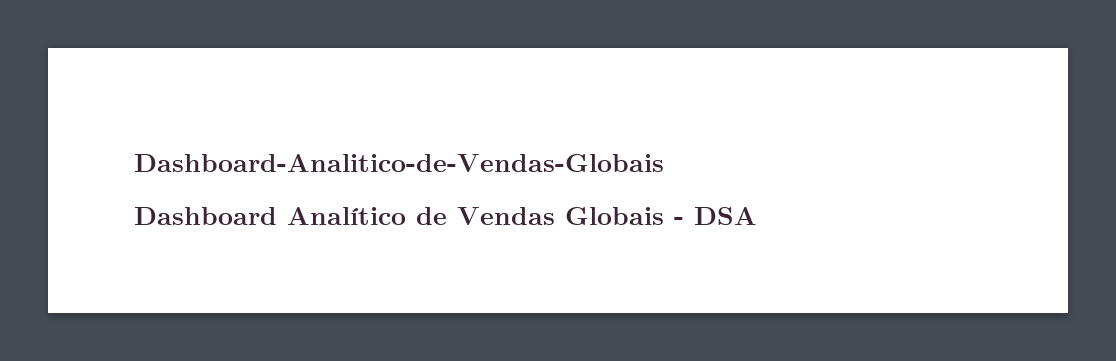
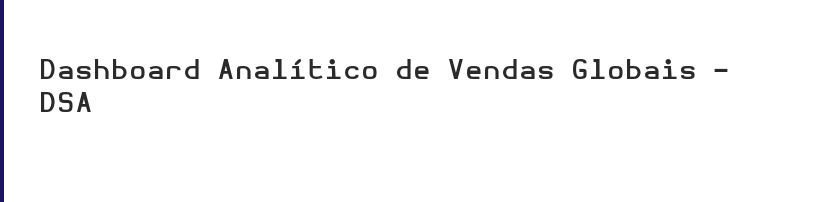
[134,154,664,172] Dashboard-Analitico-de-Vendas-Globais // -> (39, 69) none

